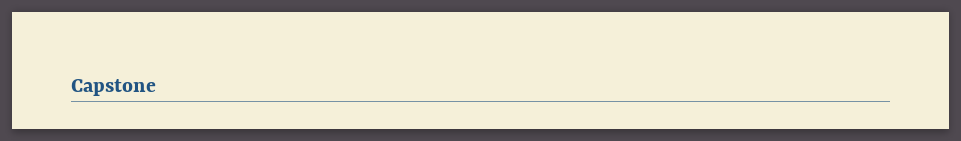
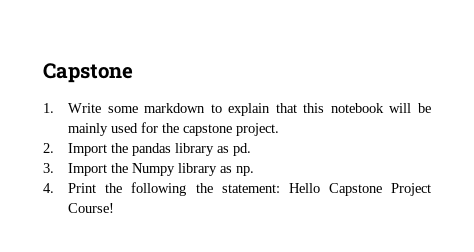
[71,79,156,96] Capstone -> [43,63,133,83] [43,103,432,116] [68,122,280,136] [43,143,252,156] [43,163,255,176] [43,182,431,196] [68,203,115,213] Capstone // 1. Write some markdown to explain that this notebook will be mainly used for the capstone project. // 2. Import the pandas library as pd. // 3. Import the Numpy library as np. // 4. Print the following the statement: Hello Capstone Project Course!

